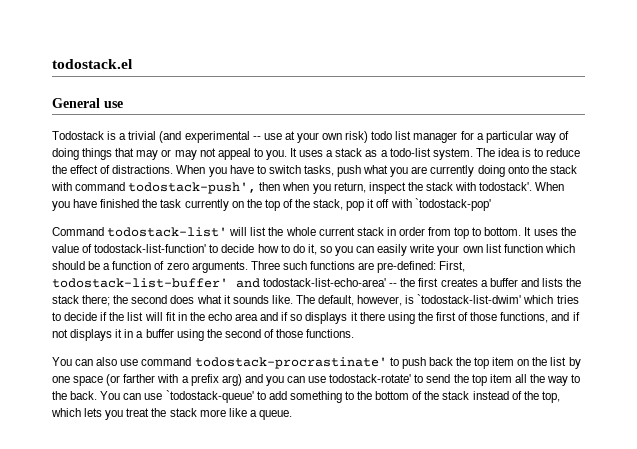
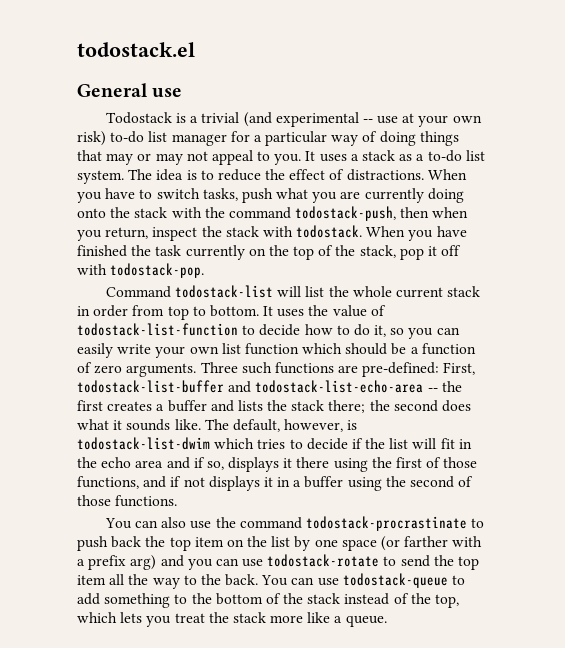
[371,131,393,140] todo -> [110,131,145,143] to-do
[389,148,431,157] todo-list -> [427,150,485,162] to-do list
[75,182,257,194] command todostack-push', -> [204,206,397,221] the command todostack-push,
[479,182,533,191] todostack'. -> [296,225,363,238] todostack.
[414,198,491,211] `todostack-pop' -> [110,263,205,278] todostack-pop.
[107,227,228,237] todostack-list' -> [174,285,273,298] todostack-list
[94,244,207,253] todostack-list-function' -> [77,323,238,336] todostack-list-function
[52,278,387,288] todostack-list-buffer' and todostack-list-echo-area' -> [77,380,424,393] todostack-list-buffer and todostack-list-echo-area
[417,294,522,304] `todostack-list-dwim' -> [77,437,210,450] todostack-list-dwim
[290,314,303,321] so -> [206,461,224,470] so,
[141,357,387,369] command todostack-procrastinate' -> [215,516,467,531] the command todostack-procrastinate
[329,374,412,383] todostack-rotate' -> [267,554,380,567] todostack-rotate
[165,390,254,403] `todostack-queue' -> [342,573,448,588] todostack-queue

